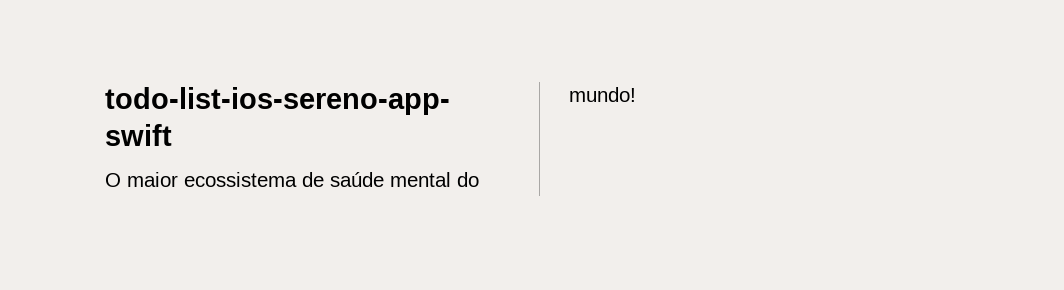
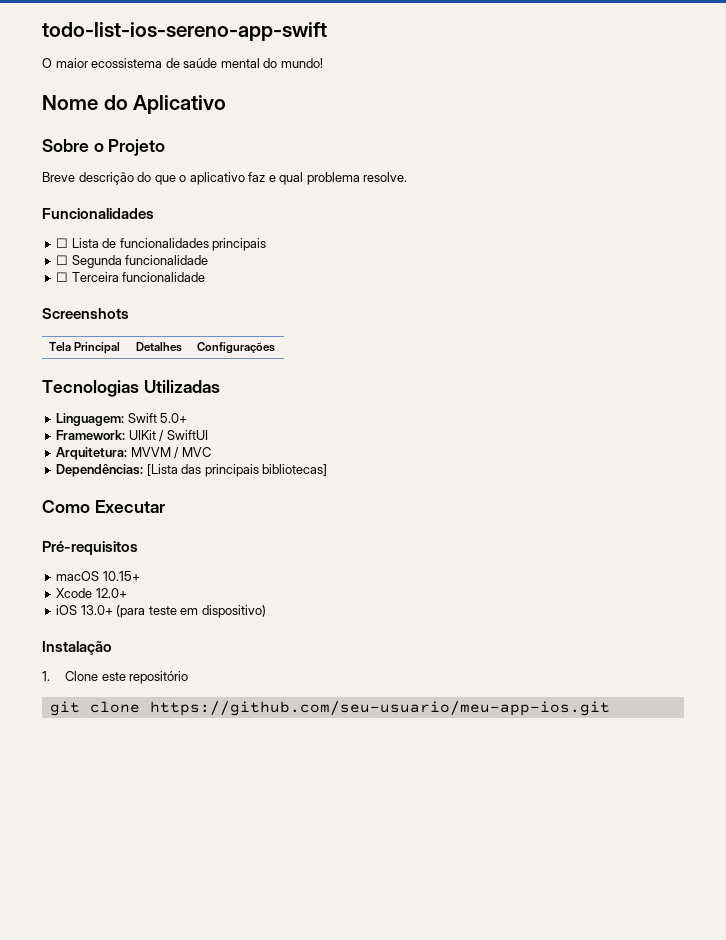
(636, 94) none -> [42,95,227,114] [42,139,166,156] [42,172,408,185] [42,208,154,219] [56,238,267,251] [56,255,209,268] [56,272,206,282] [42,308,129,319] [48,342,121,354] [135,342,182,352] [196,342,275,354] [42,380,220,397] [56,413,188,426] [56,430,208,442] [56,447,211,460] [56,464,328,477] [42,500,165,513] [42,541,138,555] [56,571,140,581] [56,588,127,598] [56,605,266,618] [42,641,112,655] [42,671,189,684] [49,701,610,716] // Nome do Aplicativo // Sobre o Projeto // Breve descrição do que o aplicativo faz e qual problema resolve. // Funcionalidades // ☐ Lista de funcionalidades principais // ☐ Segunda funcionalidade // ☐ Terceira funcionalidade // Screenshots // Tela Principal | Detalhes | Configurações // Tecnologias Utilizadas // Linguagem: Swift 5.0+ // Framework: UIKit / SwiftUI // Arquitetura: MVVM / MVC // Dependências: [Lista das principais bibliotecas] // Como Executar // Pré-requisitos // macOS 10.15+ // Xcode 12.0+ // iOS 13.0+ (para teste em dispositivo) // Instalação // 1. Clone este repositório // git clone https://github.com/seu-usuario/meu-app-ios.git

